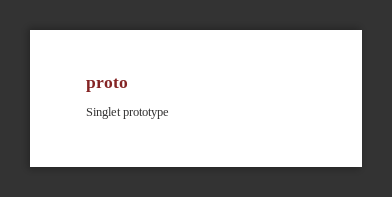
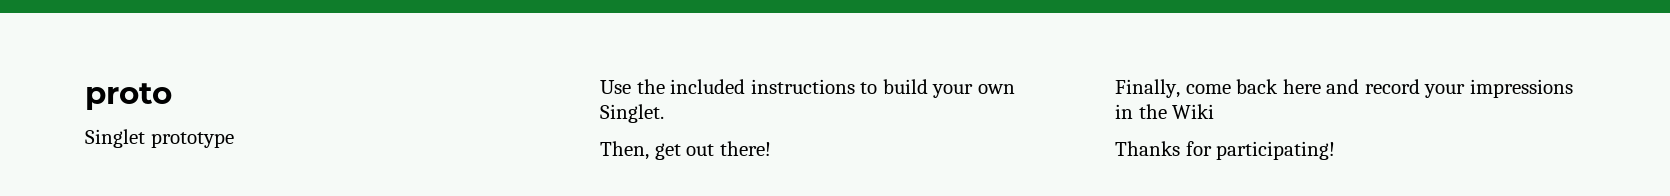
(170, 113) none -> [600,79,1015,98] [600,104,664,123] [600,141,771,160] [1115,79,1573,98] [1115,104,1215,119] [1115,141,1336,160] // Use the included instructions to build your own Singlet. // Then, get out there! // Finally, come back here and record your impressions in the Wiki // Thanks for participating!

